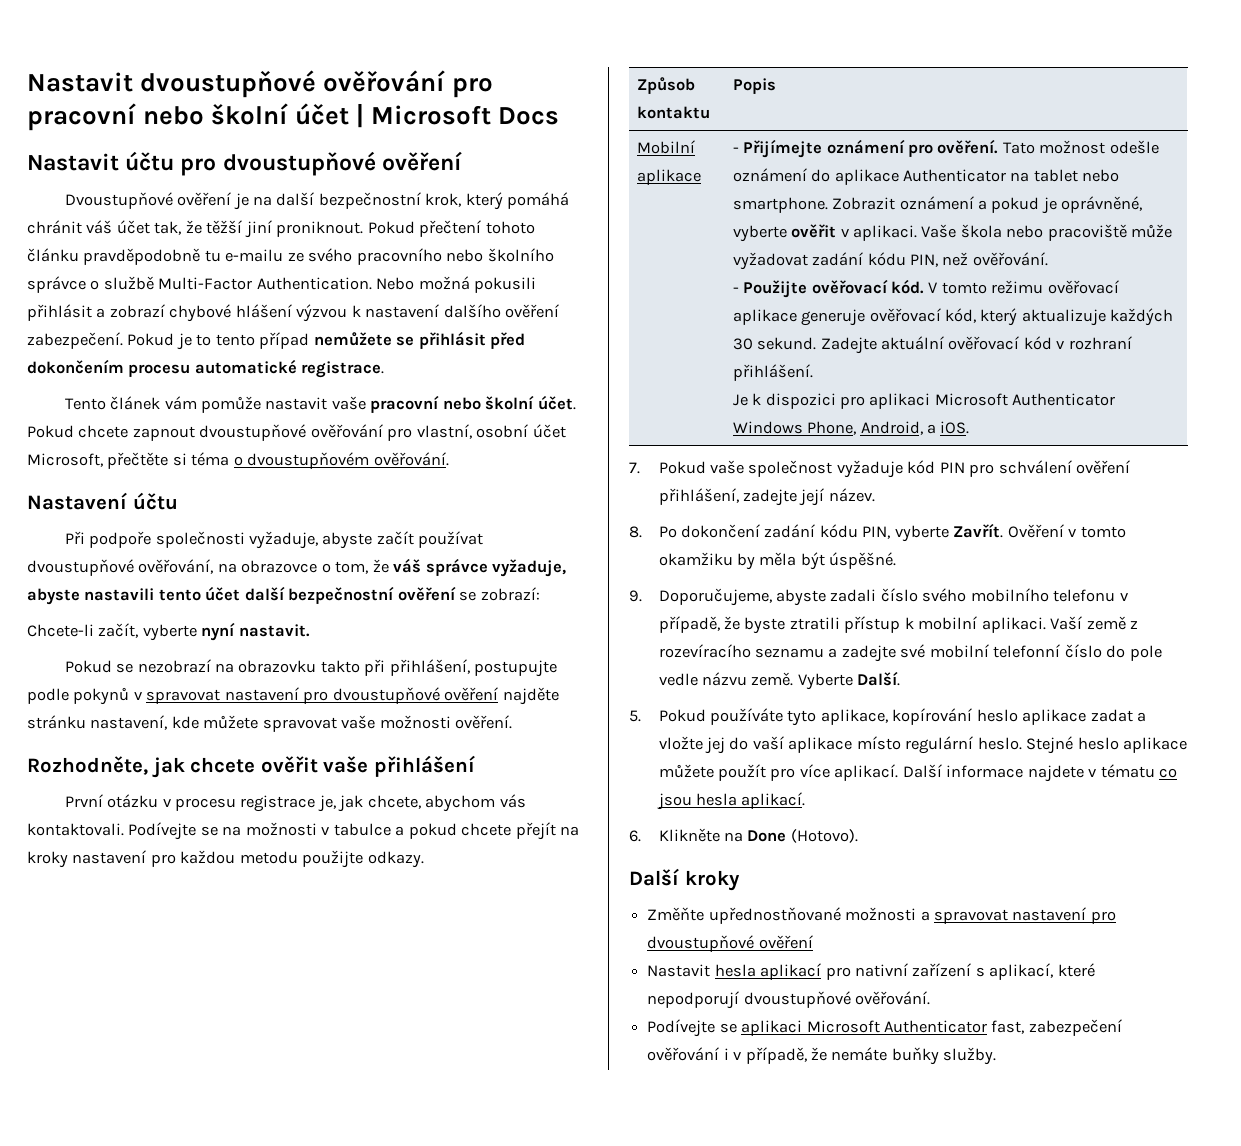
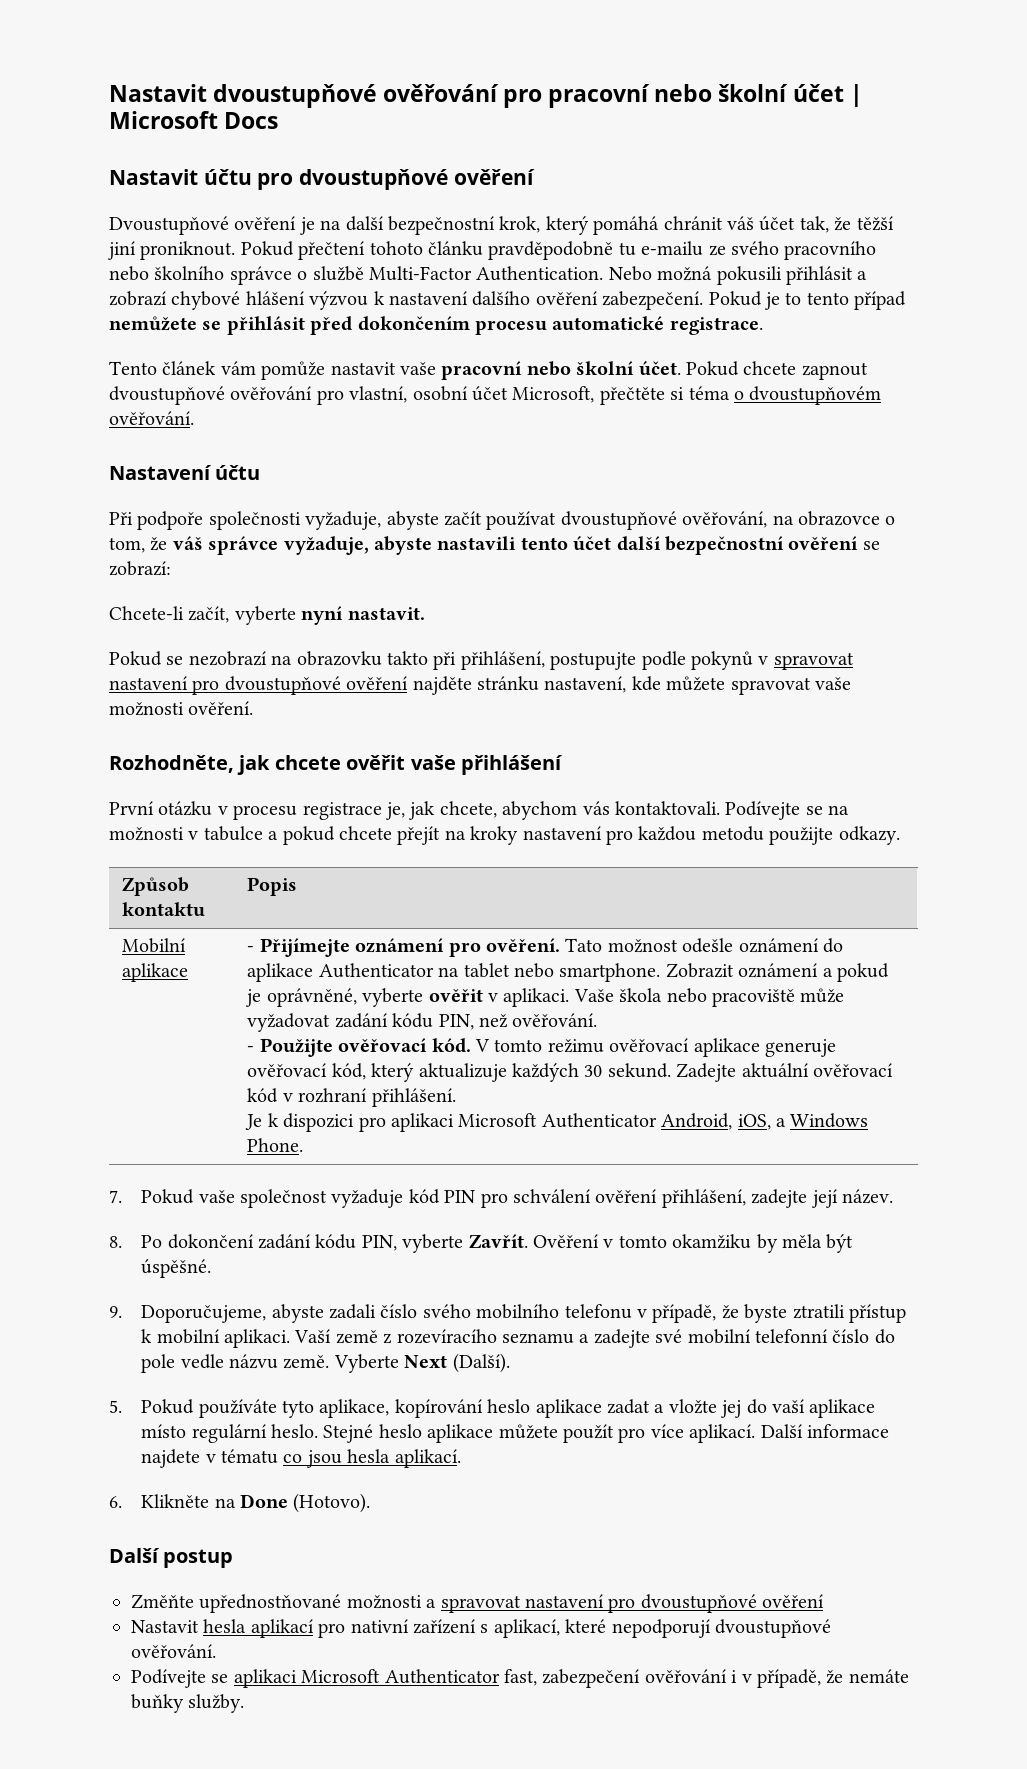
[732,421,970,435] Windows Phone, Android, a iOS. -> [661,1113,869,1130] [247,1138,304,1152] Android, iOS, a Windows Phone.
[857,671,901,686] Další. -> [404,1353,510,1373] Next (Další).
[684,870,740,891] kroky -> [163,1549,234,1568] postup

